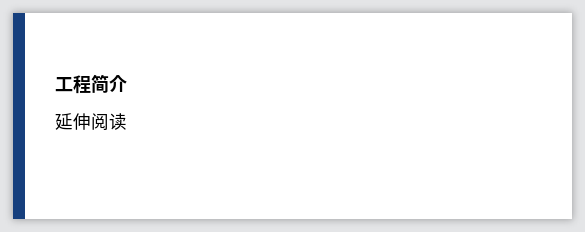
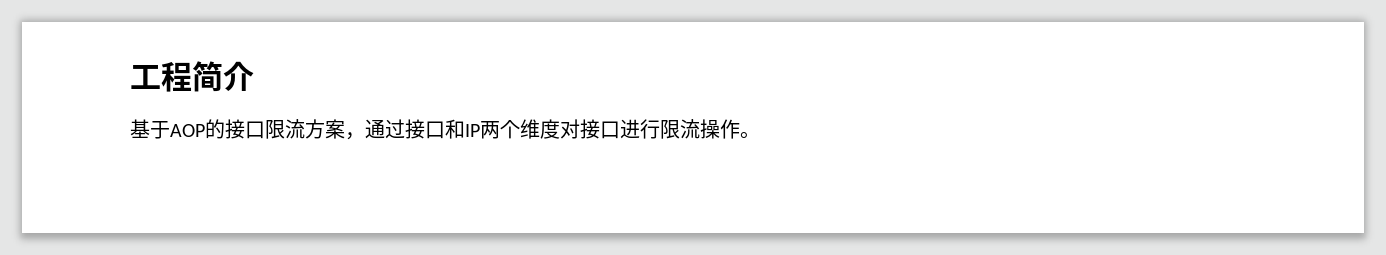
[55,113,127,130] 延伸阅读 -> [130,119,760,140] 基于AOP的接口限流方案，通过接口和IP两个维度对接口进行限流操作。

